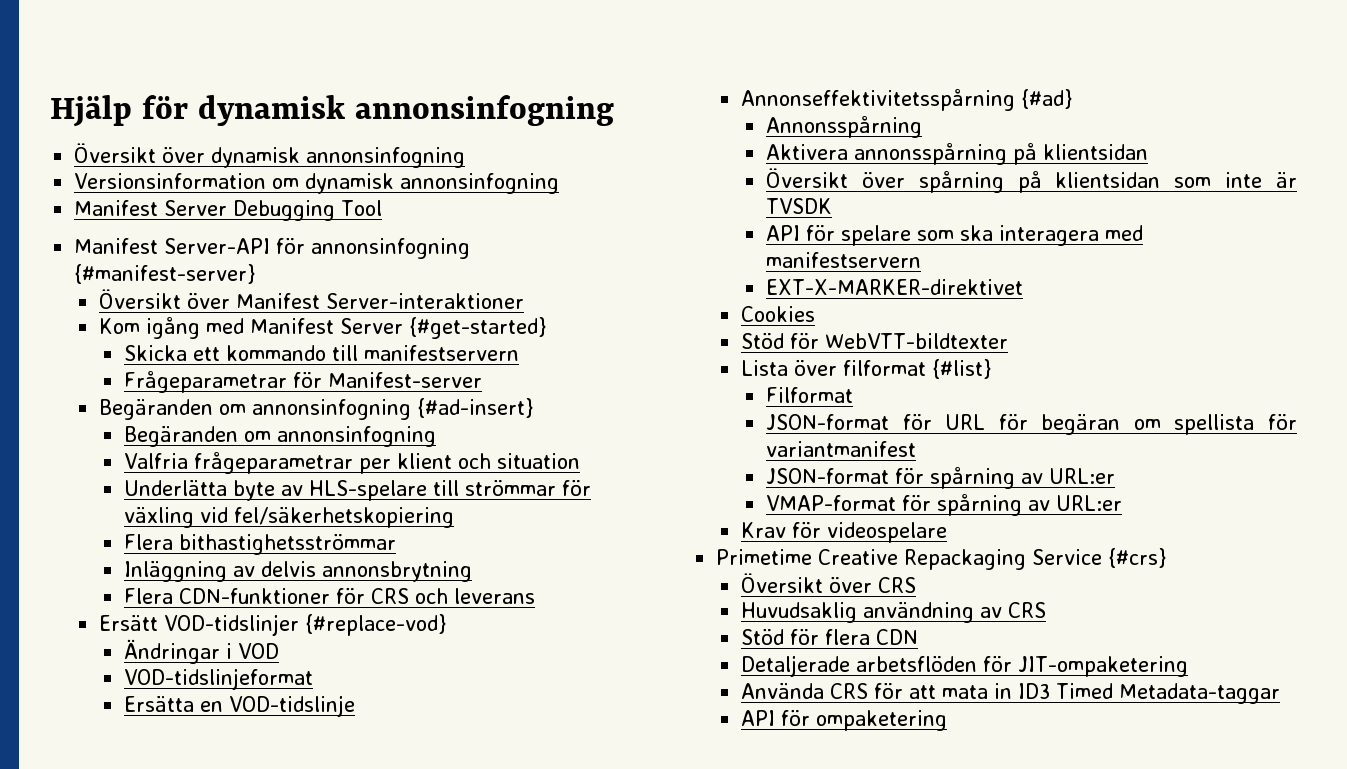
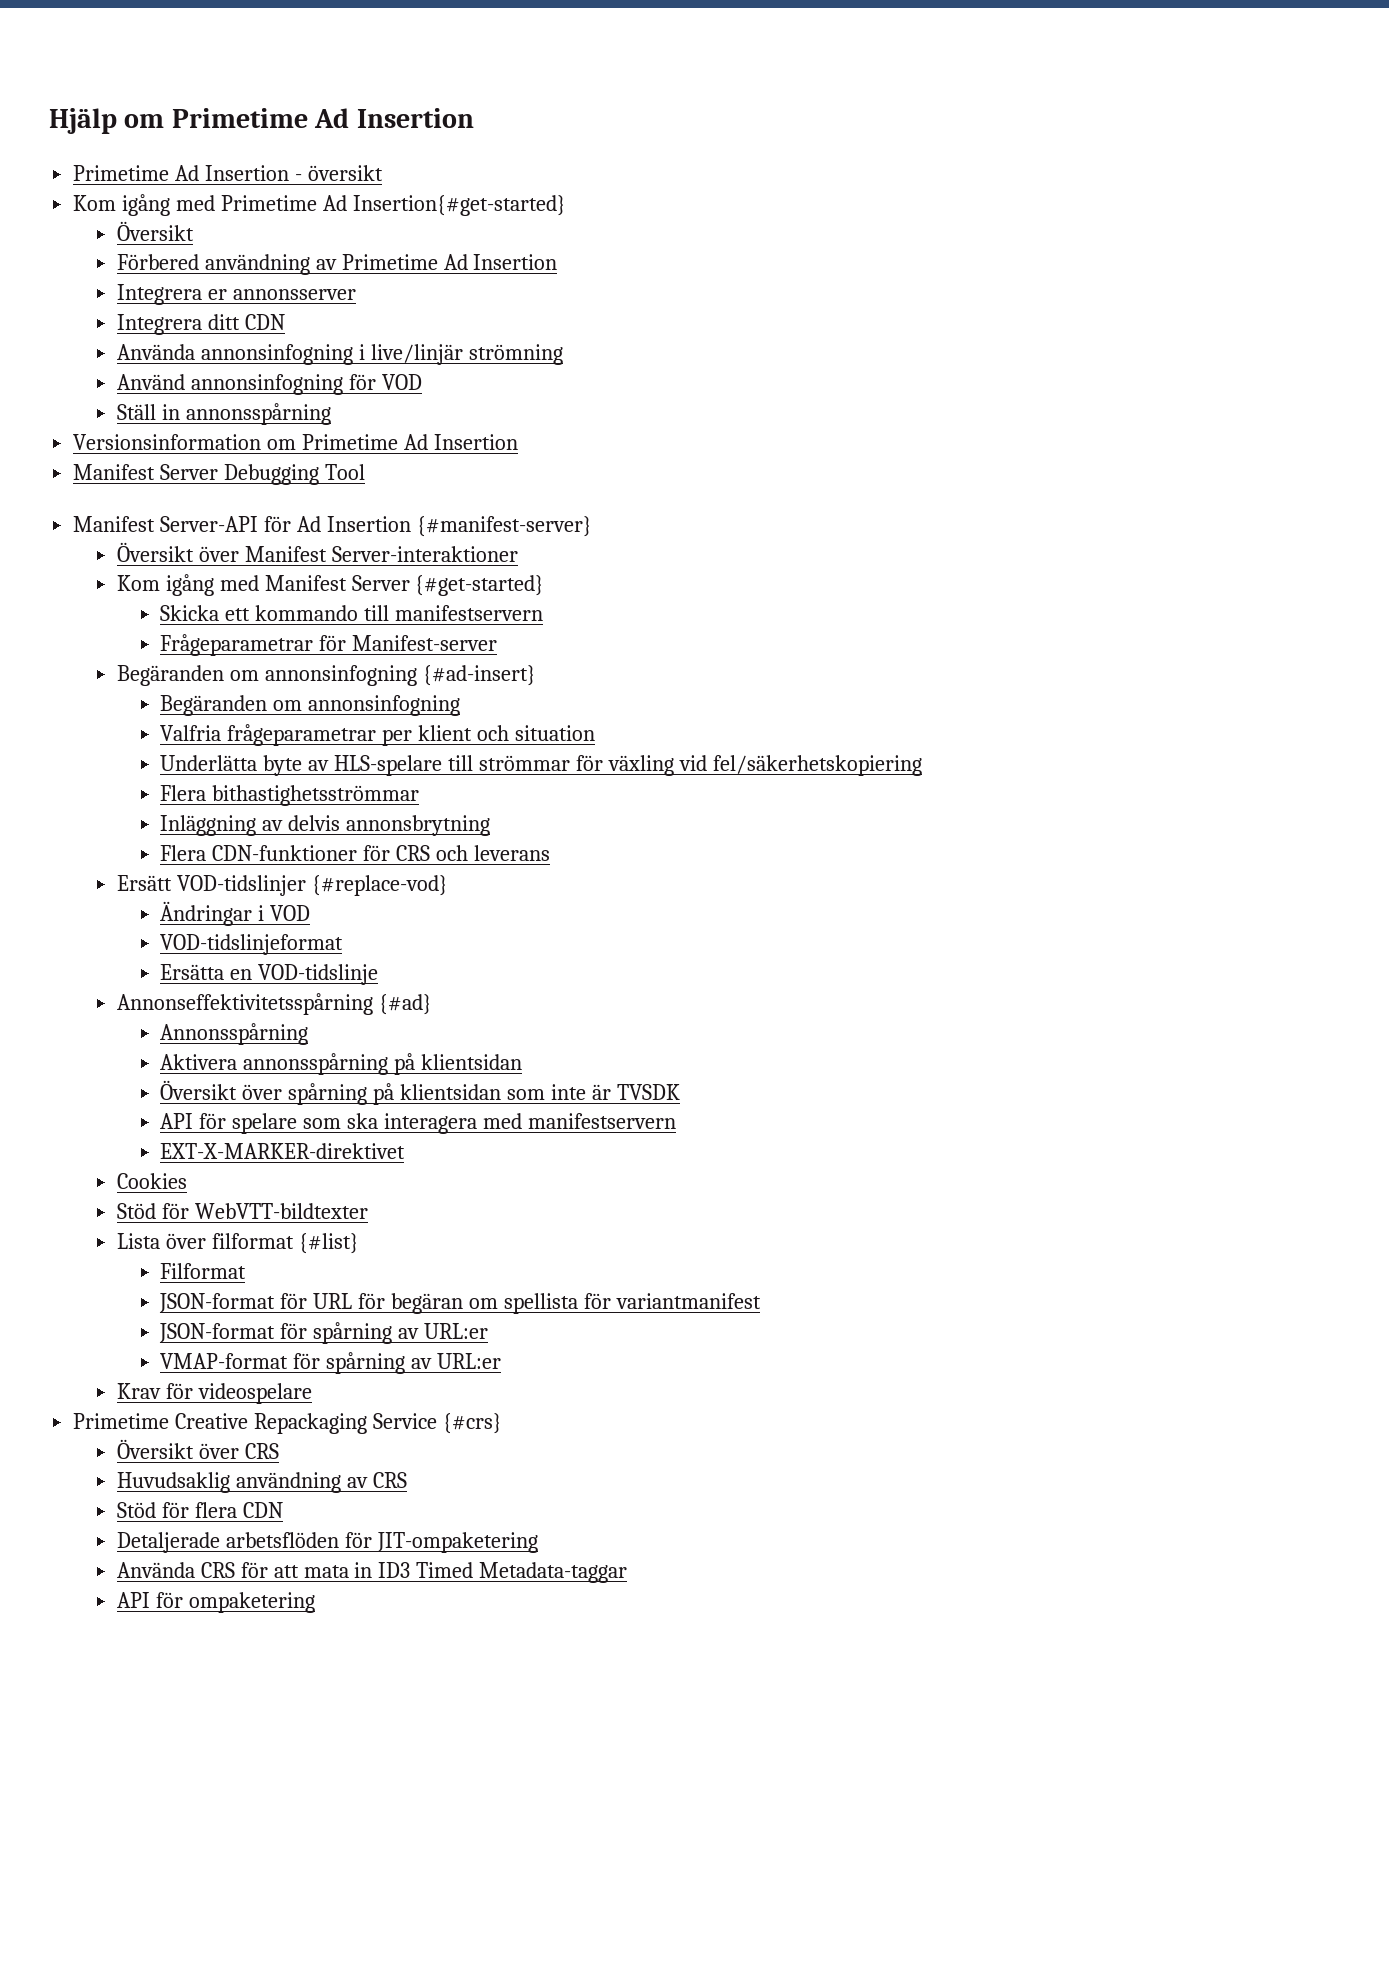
[141,95,614,126] [74,143,466,168] för dynamisk annonsinfogning // Översikt över dynamisk annonsinfogning -> [124,108,474,128] [73,165,383,181] [73,194,566,216] [116,221,194,241] [116,254,558,275] [116,284,356,305] [116,314,285,335] [116,344,563,365] [116,374,422,395] [116,403,331,425] om Primetime Ad Insertion // Primetime Ad Insertion - översikt // Kom igång med Primetime Ad Insertion{#get-started} // Översikt // Förbered användning av Primetime Ad Insertion // Integrera er annonsserver // Integrera ditt CDN // Använda annonsinfogning i live/linjär strömning // Använd annonsinfogning för VOD // Ställ in annonsspårning
[305,173,560,194] dynamisk annonsinfogning -> [302,434,518,450] Primetime Ad Insertion
[311,238,471,259] annonsinfogning -> [297,516,411,532] Ad Insertion

